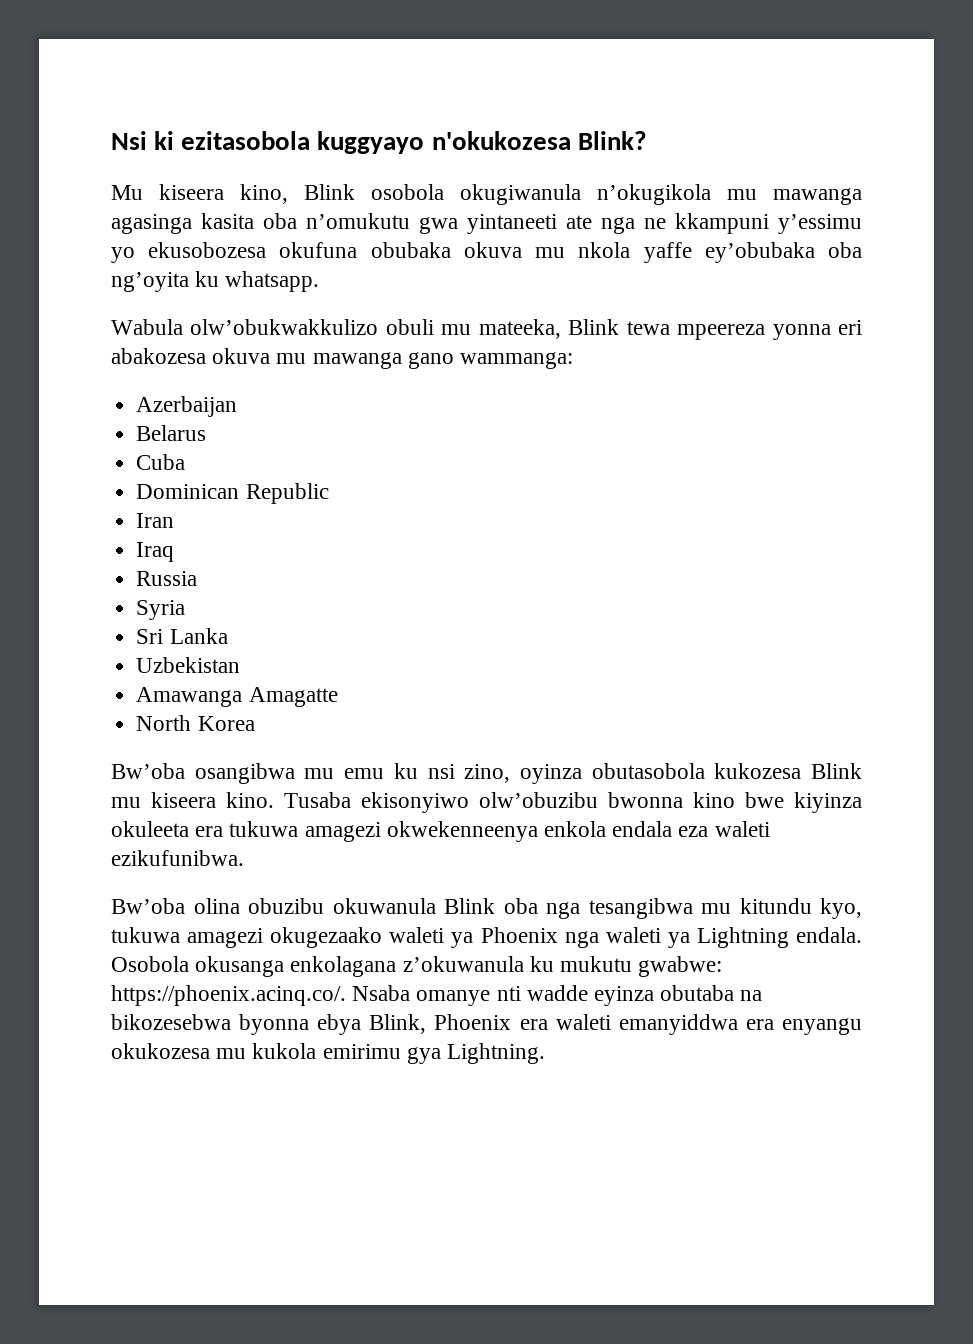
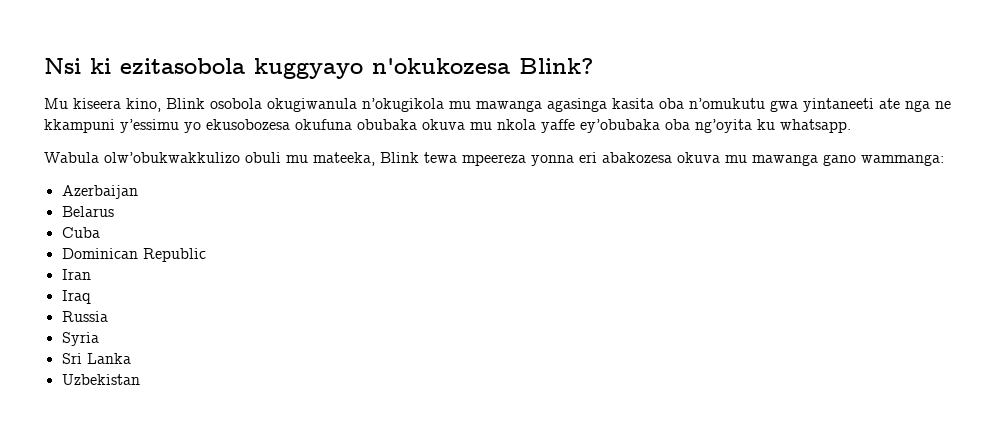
[136,687,338,707] [136,715,255,731] [111,763,862,784] [111,792,862,813] [111,821,770,842] [111,850,244,866] [111,898,862,919] [111,927,863,948] [111,956,723,977] [111,985,763,1006] [111,1014,862,1035] [111,1043,546,1064] // Amawanga Amagatte // North Korea // Bw’oba osangibwa mu emu ku nsi zino, oyinza obutasobola kukozesa Blink mu kiseera kino. Tusaba ekisonyiwo olw’obuzibu bwonna kino bwe kiyinza okuleeta era tukuwa amagezi okwekenneenya enkola endala eza waleti ezikufunibwa. // Bw’oba olina obuzibu okuwanula Blink oba nga tesangibwa mu kitundu kyo, tukuwa amagezi okugezaako waleti ya Phoenix nga waleti ya Lightning endala. Osobola okusanga enkolagana z’okuwanula ku mukutu gwabwe: https://phoenix.acinq.co/. Nsaba omanye nti wadde eyinza obutaba na bikozesebwa byonna ebya Blink, Phoenix era waleti emanyiddwa era enyangu okukozesa mu kukola emirimu gya Lightning. -> (140, 379) none

